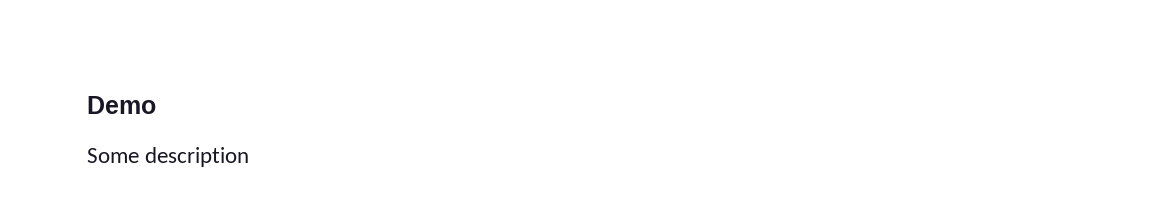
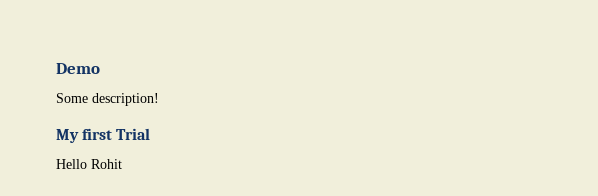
[145,147,250,167] description -> [92,93,159,106] [56,128,151,143] [56,159,122,169] description! // My first Trial // Hello Rohit

